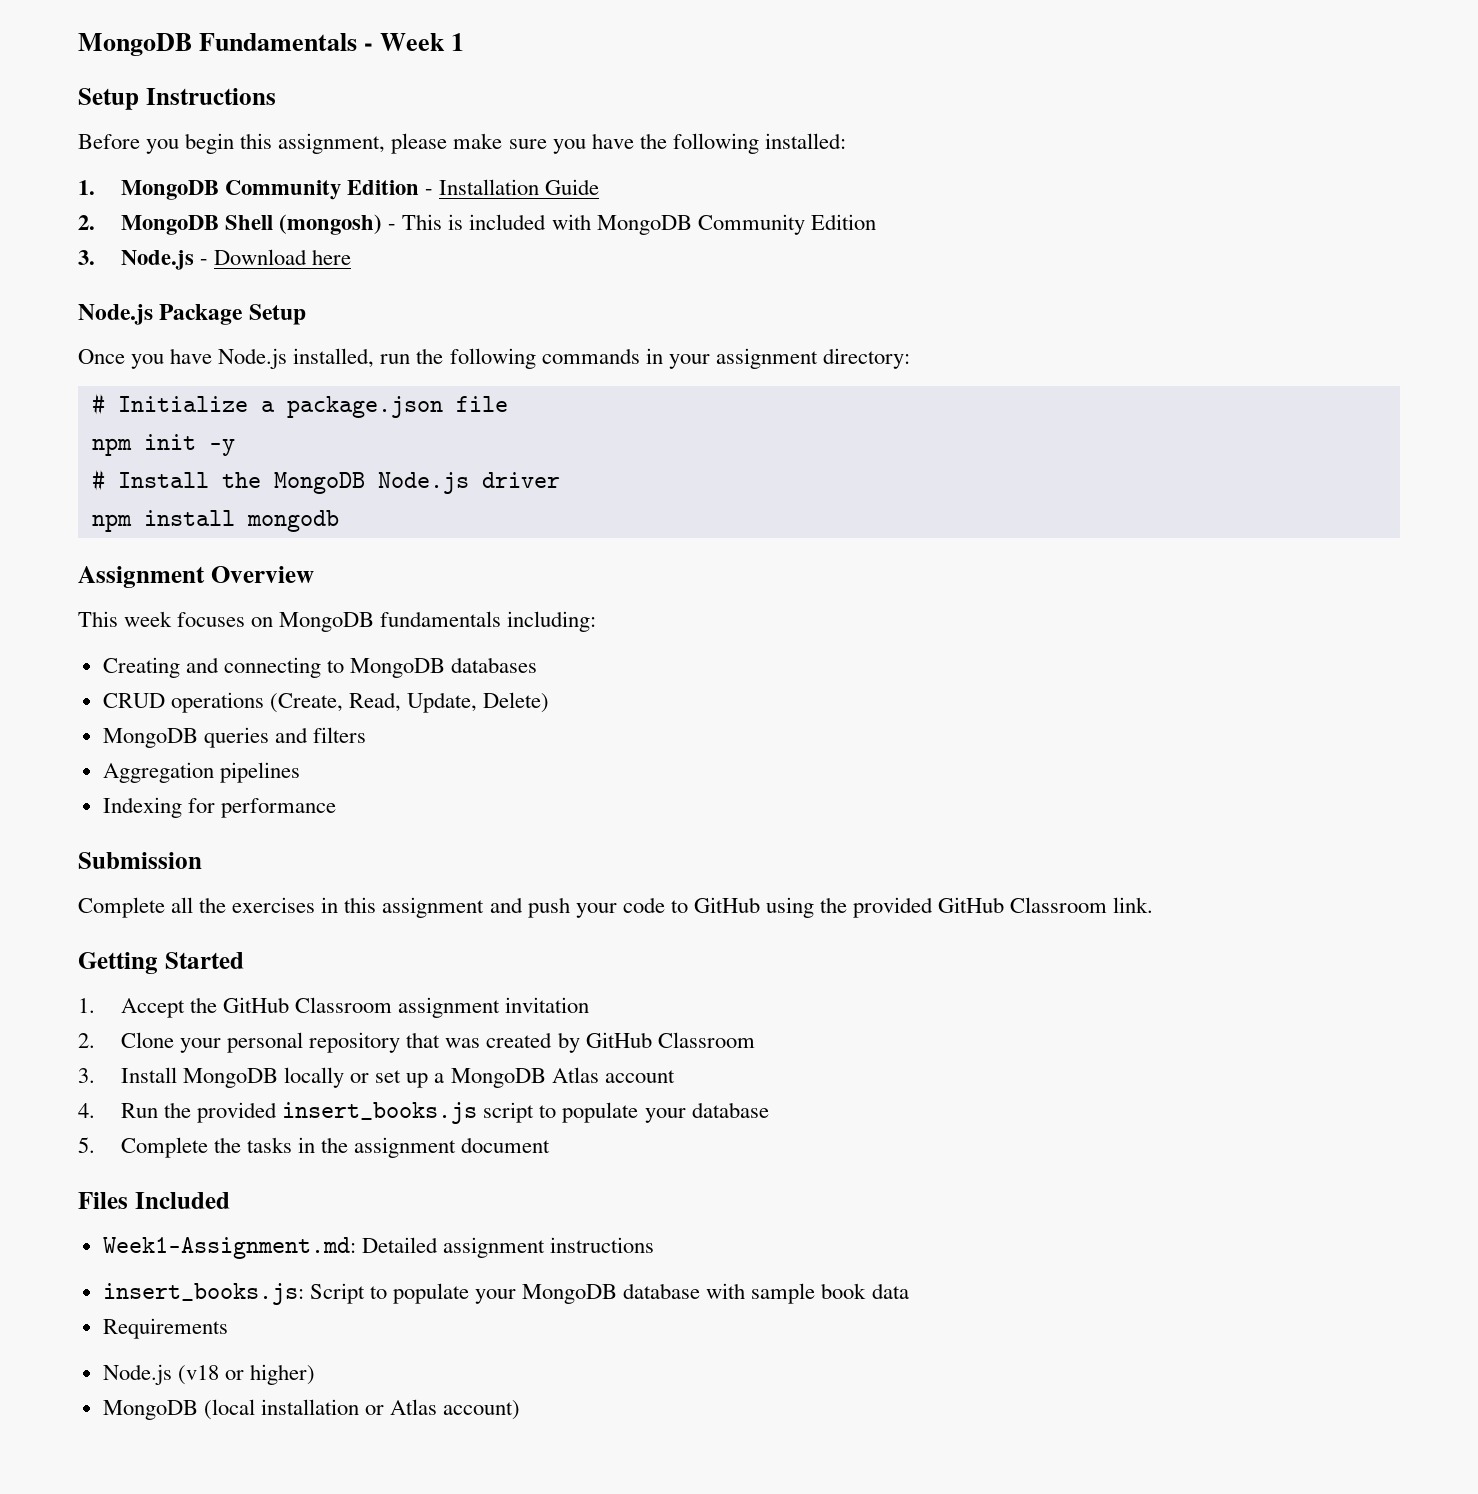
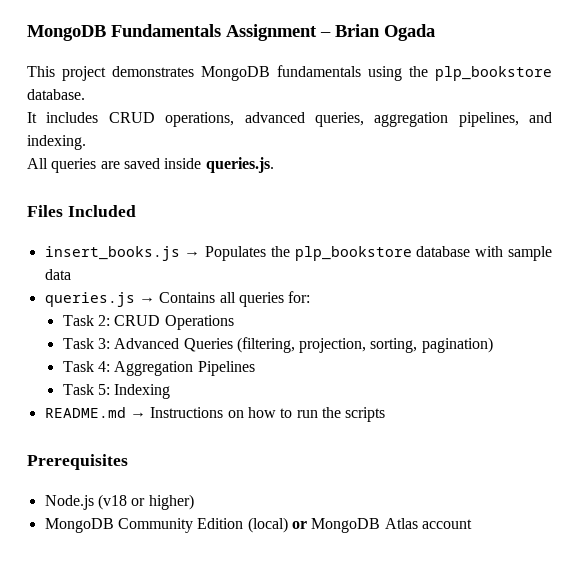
[364,33,465,51] [78,88,276,110] [78,133,846,154] [78,179,600,200] [78,214,876,235] [78,249,352,270] [78,304,306,325] [78,348,910,369] [91,393,508,418] [91,434,235,456] [91,469,560,494] [91,510,339,532] [78,566,314,588] [78,611,597,632] [102,657,538,678] [102,692,550,713] [102,727,366,748] [102,762,300,783] [102,797,336,818] [78,852,202,869] [78,897,1154,918] [78,952,244,974] [78,997,590,1018] [78,1032,755,1053] [78,1067,675,1088] [78,1102,769,1124] [78,1137,551,1158] [78,1192,230,1209] [102,1237,654,1259] [102,1283,618,1305] - Week 1 // Setup Instructions // Before you begin this assignment, please make sure you have the following installed: // 1. MongoDB Community Edition - Installation Guide // 2. MongoDB Shell (mongosh) - This is included with MongoDB Community Edition // 3. Node.js - Download here // Node.js Package Setup // Once you have Node.js installed, run the following commands in your assignment directory: // # Initialize a package.json file // npm init -y // # Install the MongoDB Node.js driver // npm install mongodb // Assignment Overview // This week focuses on MongoDB fundamentals including: // Creating and connecting to MongoDB databases // CRUD operations (Create, Read, Update, Delete) // MongoDB queries and filters // Aggregation pipelines // Indexing for performance // Submission // Complete all the exercises in this assignment and push your code to GitHub using the provided GitHub Classroom link. // Getting Started // 1. Accept the GitHub Classroom assignment invitation // 2. Clone your personal repository that was created by GitHub Classroom // 3. Install MongoDB locally or set up a MongoDB Atlas account // 4. Run the provided insert_books.js script to populate your database // 5. Complete the tasks in the assignment document // Files Included // Week1-Assignment.md: Detailed assignment instructions // insert_books.js: Script to populate your MongoDB -> [226,24,435,41] [27,65,552,81] [27,89,85,100] [27,112,552,127] [27,135,86,150] [27,157,274,173] [27,205,136,217] [44,246,412,261] Assignment – Brian Ogada // This project demonstrates MongoDB fundamentals using the plp_bookstore database. // It includes CRUD operations, advanced queries, aggregation pipelines, and indexing. // All queries are saved inside queries.js. // Files Included // insert_books.js → Populates the plp_bookstore
[821,1283,867,1299] book -> (552, 253) none
[102,1318,228,1339] Requirements -> [44,291,311,307] [62,315,234,330] [62,337,493,353] [62,361,255,376] [62,384,171,399] [44,407,386,422] [27,454,128,470] queries.js → Contains all queries for: // Task 2: CRUD Operations // Task 3: Advanced Queries (filtering, projection, sorting, pagination) // Task 4: Aggregation Pipelines // Task 5: Indexing // README.md → Instructions on how to run the scripts // Prerequisites
[203,1399,521,1420] (local installation or Atlas account) -> [117,517,472,533] Community Edition (local) or MongoDB Atlas account

